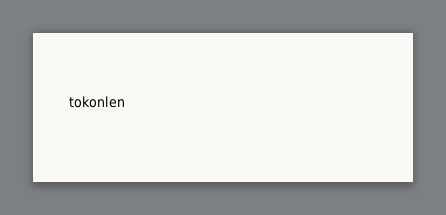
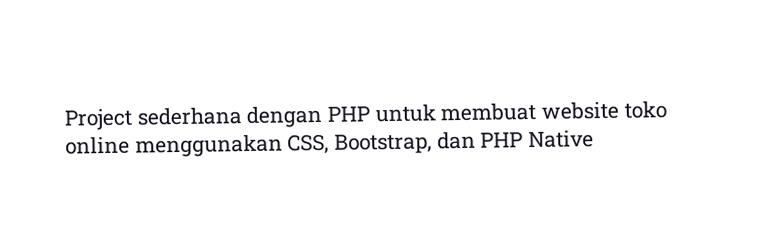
[69,96,125,108] tokonlen -> [64,101,667,131] [65,130,595,158] Project sederhana dengan PHP untuk membuat website toko online menggunakan CSS, Bootstrap, dan PHP Native

